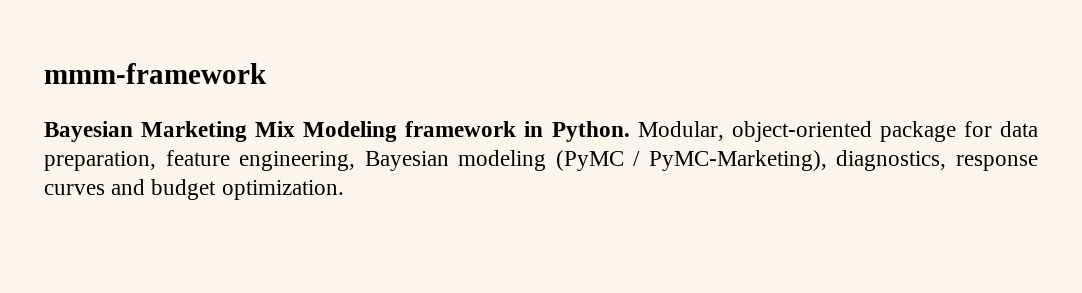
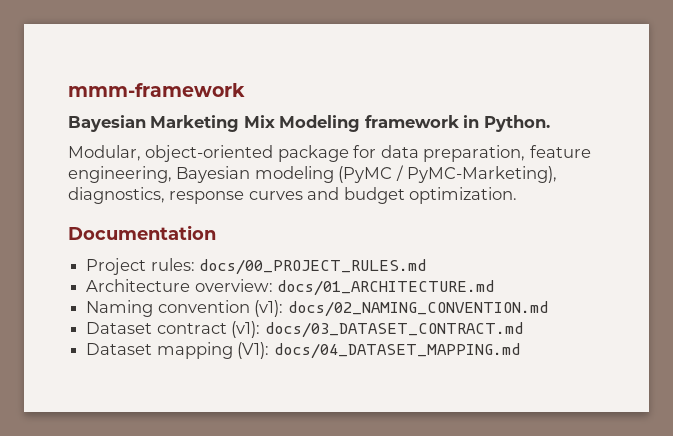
(630, 131) none -> (550, 123) //
(344, 190) none -> [68,225,216,240] [86,258,427,275] [86,279,495,296] [86,300,548,317] [86,321,523,338] [86,342,520,359] // Documentation // Project rules: docs/00_PROJECT_RULES.md // Architecture overview: docs/01_ARCHITECTURE.md // Naming convention (v1): docs/02_NAMING_CONVENTION.md // Dataset contract (v1): docs/03_DATASET_CONTRACT.md // Dataset mapping (V1): docs/04_DATASET_MAPPING.md

